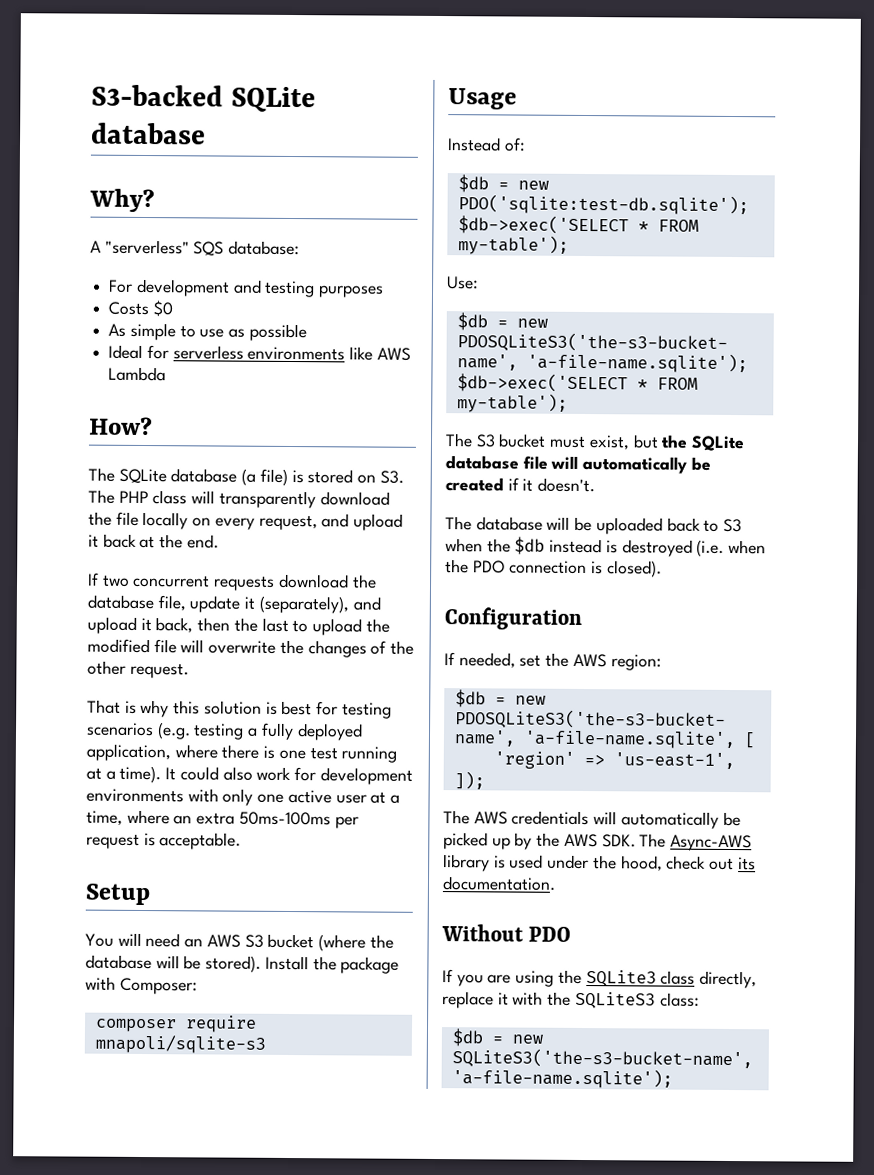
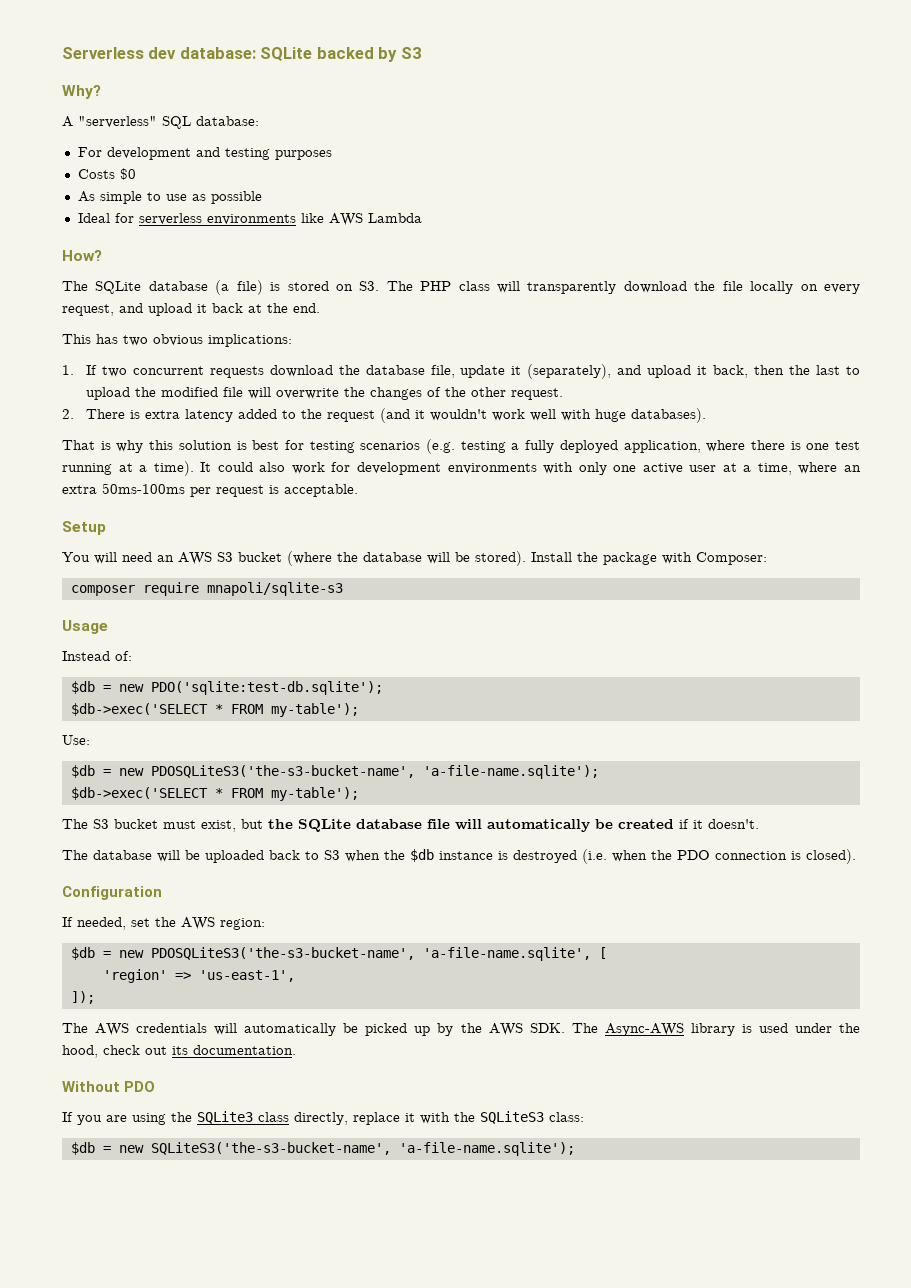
[91,84,316,113] [91,122,206,145] S3-backed SQLite database -> [62,47,421,62] Serverless dev database: SQLite backed by S3
[193,241,225,256] SQS -> [162,116,191,129] SQL
(219, 541) none -> [62,334,292,347] [62,365,74,375] This has two obvious implications: // 1.
(189, 670) none -> [62,408,706,423] // 2. There is extra latency added to the request (and it wouldn't work well with huge databases).
[549,538,603,554] instead -> [439,851,493,860] instance

